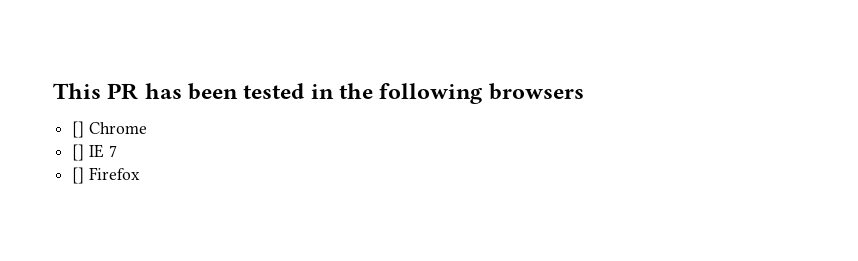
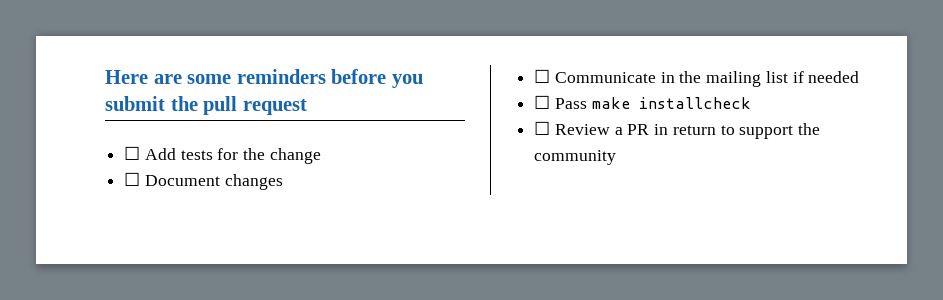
[53,83,584,104] [72,121,147,138] [72,144,117,161] [72,167,140,184] This PR has been tested in the following browsers // [] Chrome // [] IE 7 // [] Firefox -> [105,69,423,88] [105,96,307,115] [124,146,321,164] [124,172,283,190] [534,69,860,87] [534,95,751,109] [534,121,821,139] [534,150,617,165] Here are some reminders before you submit the pull request // ☐ Add tests for the change // ☐ Document changes // ☐ Communicate in the mailing list if needed // ☐ Pass make installcheck // ☐ Review a PR in return to support the community

